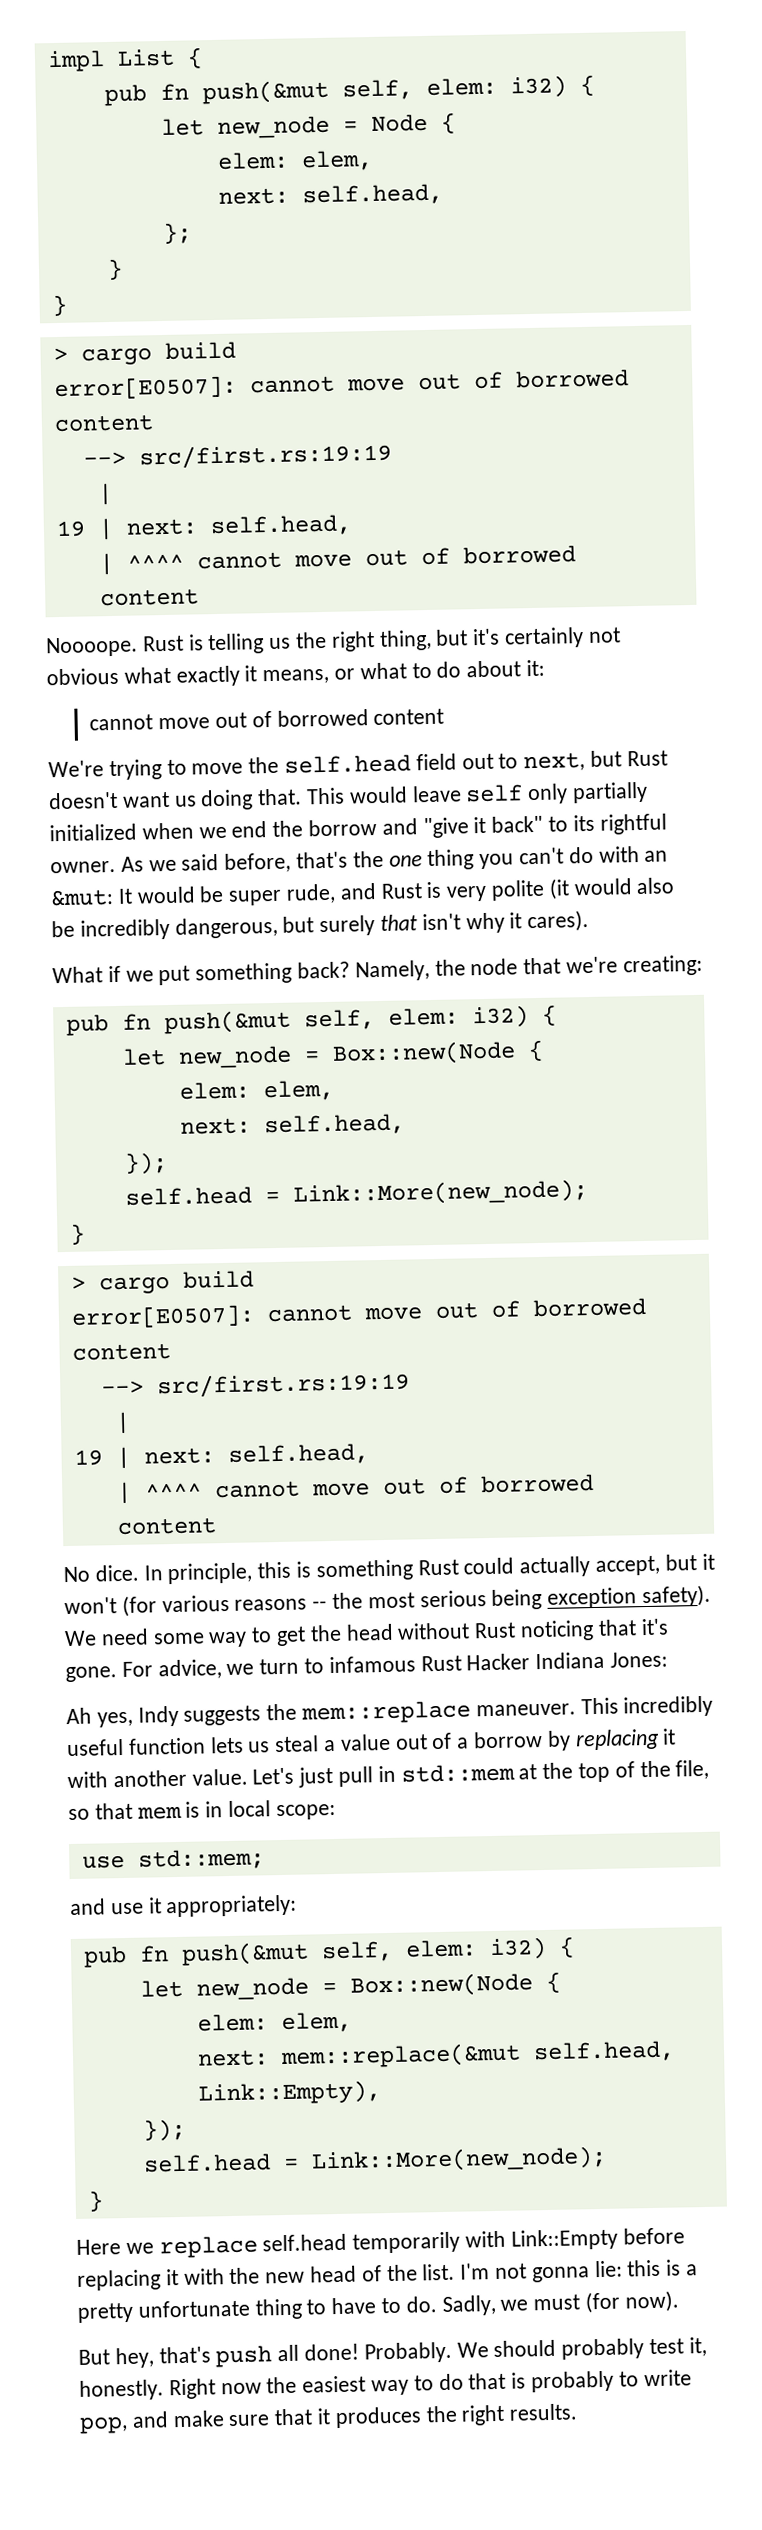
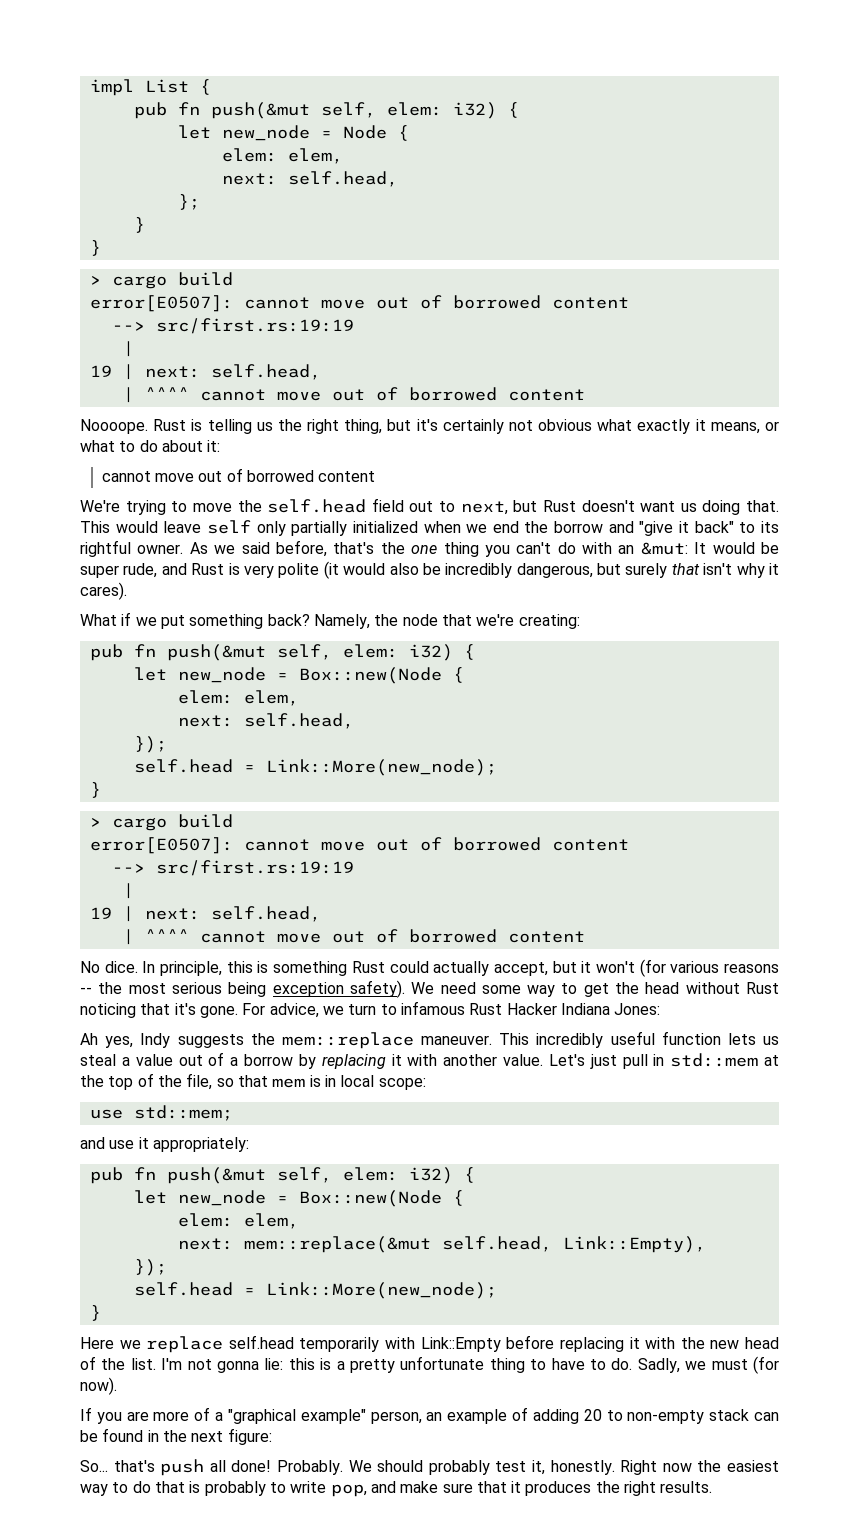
[78,2347,154,2369] But hey, -> [80,1407,780,1424] [80,1428,272,1445] [80,1460,108,1472] If you are more of a "graphical example" person, an example of adding 20 to non-empty stack can be found in the next figure: // So...

